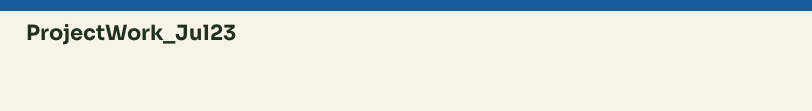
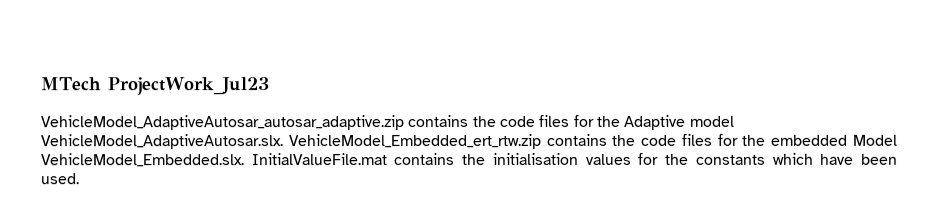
(26, 34) none -> [40,77,101,91] MTech
(236, 34) none -> [41,114,735,131] [41,133,899,150] [41,152,899,168] [41,173,80,185] // VehicleModel_AdaptiveAutosar_autosar_adaptive.zip contains the code files for the Adaptive model VehicleModel_AdaptiveAutosar.slx. VehicleModel_Embedded_ert_rtw.zip contains the code files for the embedded Model VehicleModel_Embedded.slx. InitialValueFile.mat contains the initialisation values for the constants which have been used.

